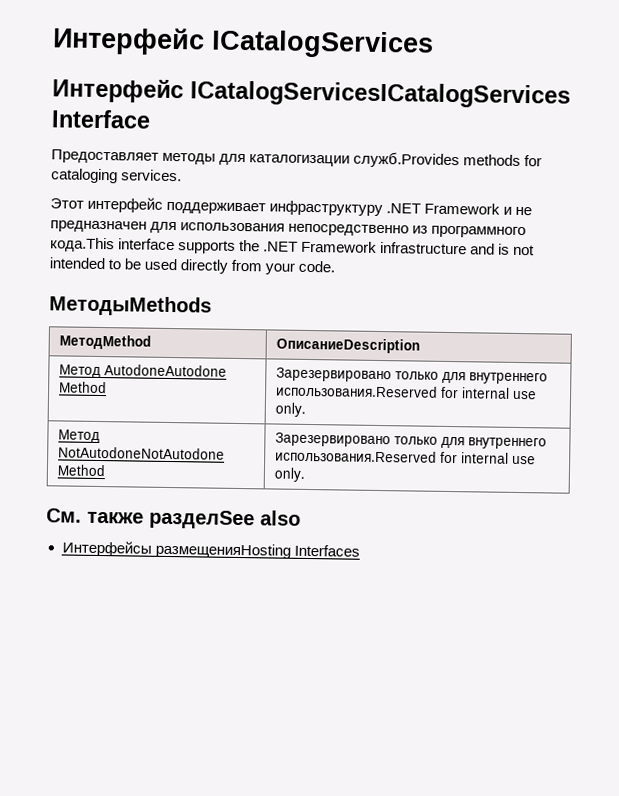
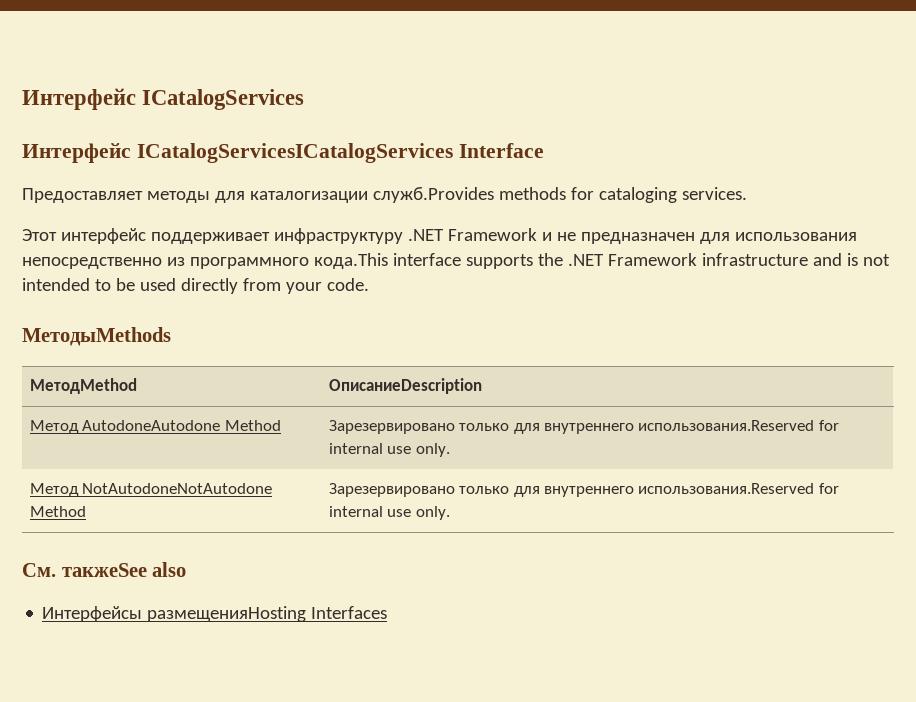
[87,509,255,530] также разделSee -> [61,563,147,577] такжеSee

